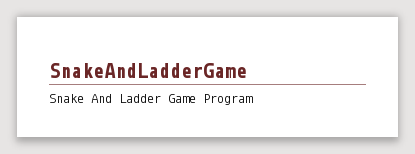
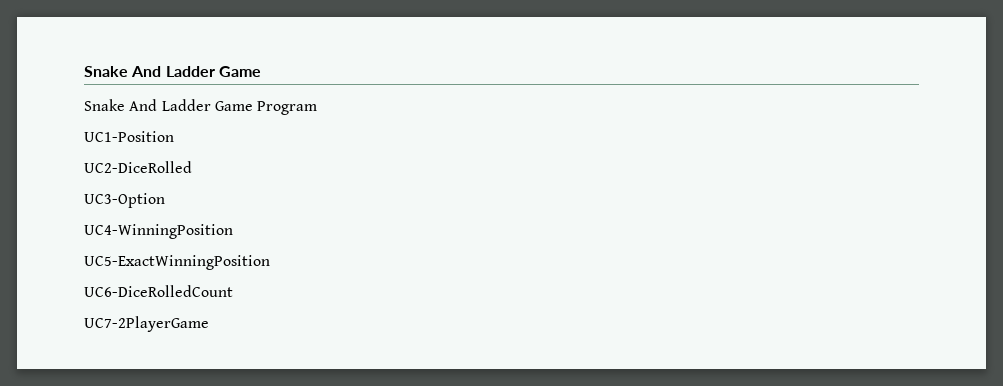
[49,63,247,78] SnakeAndLadderGame -> [84,66,261,77] Snake And Ladder Game
(253, 99) none -> [84,131,174,142] [84,161,192,173] [84,193,165,208] [84,224,233,239] [84,255,270,270] [84,285,233,297] [84,316,209,332] // UC1-Position // UC2-DiceRolled // UC3-Option // UC4-WinningPosition // UC5-ExactWinningPosition // UC6-DiceRolledCount // UC7-2PlayerGame

